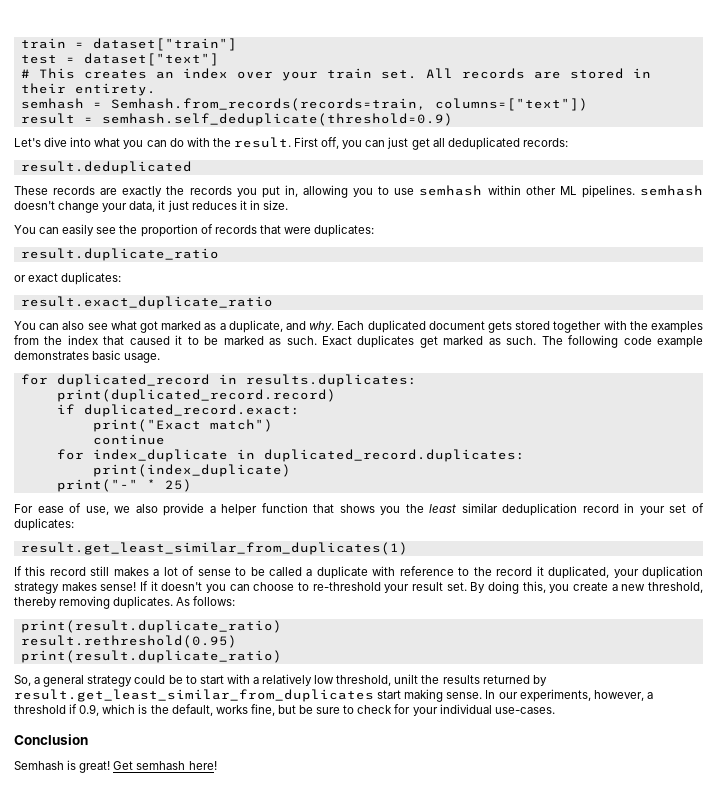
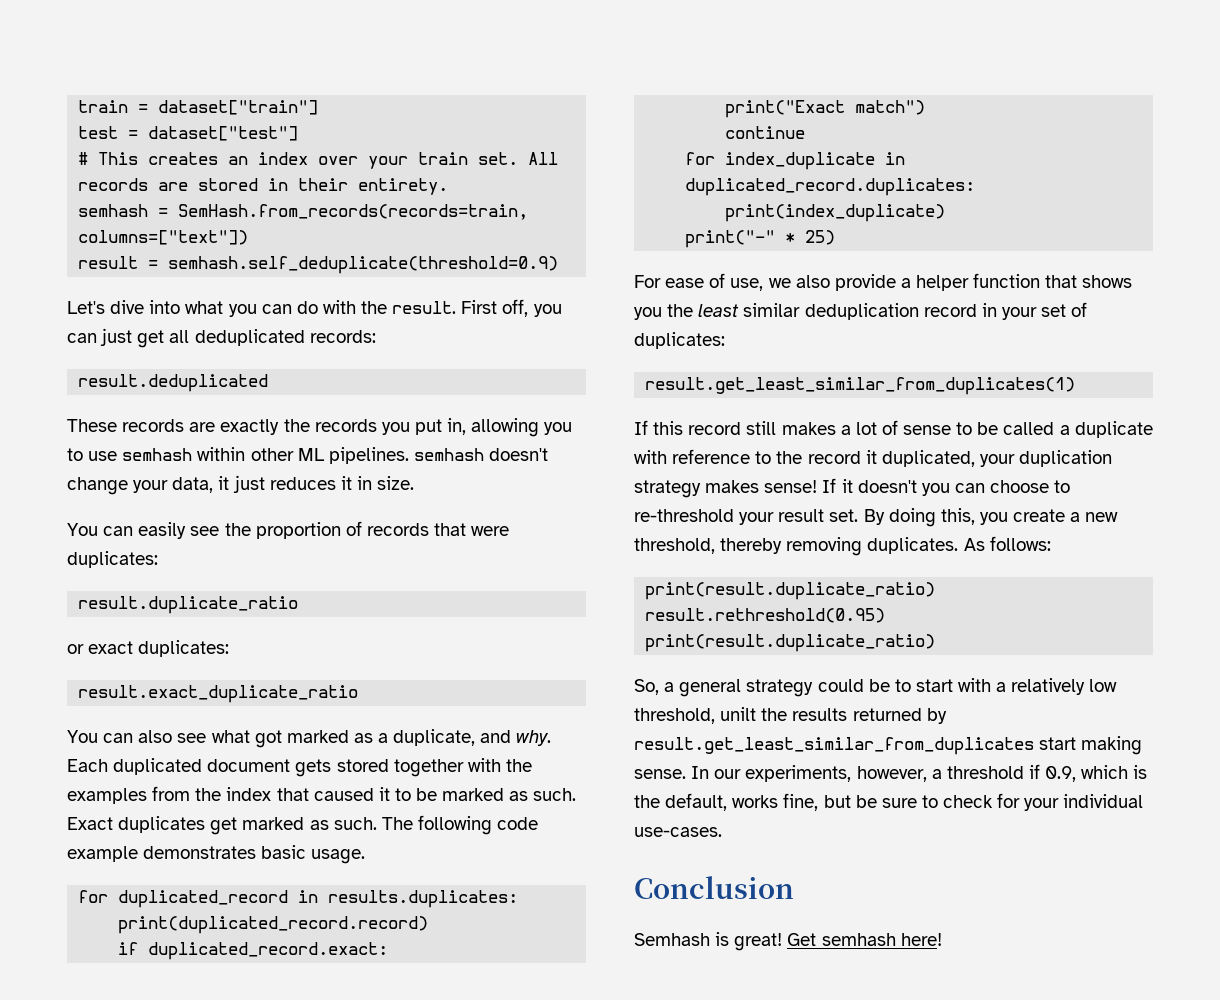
[83,53,219,66] dataset["text"] -> [148,126,299,141] dataset["test"]
[110,98,426,111] Semhash.from_records(records=train, -> [178,204,529,220] SemHash.from_records(records=train,

